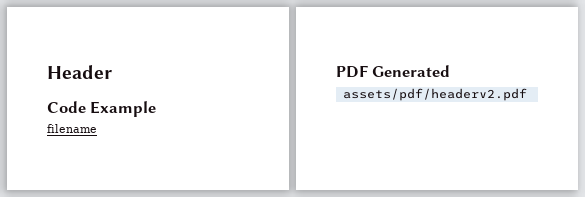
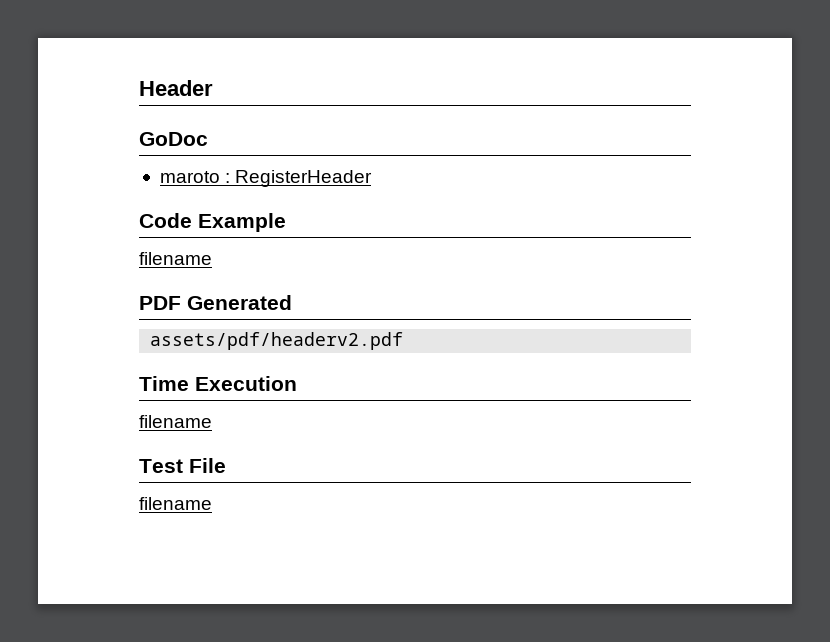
(112, 72) none -> [139,132,208,146] [159,170,373,187] // GoDoc // maroto : RegisterHeader
(527, 94) none -> [139,376,297,391] [139,415,212,428] [139,458,226,473] [139,497,212,510] // Time Execution // filename // Test File // filename

